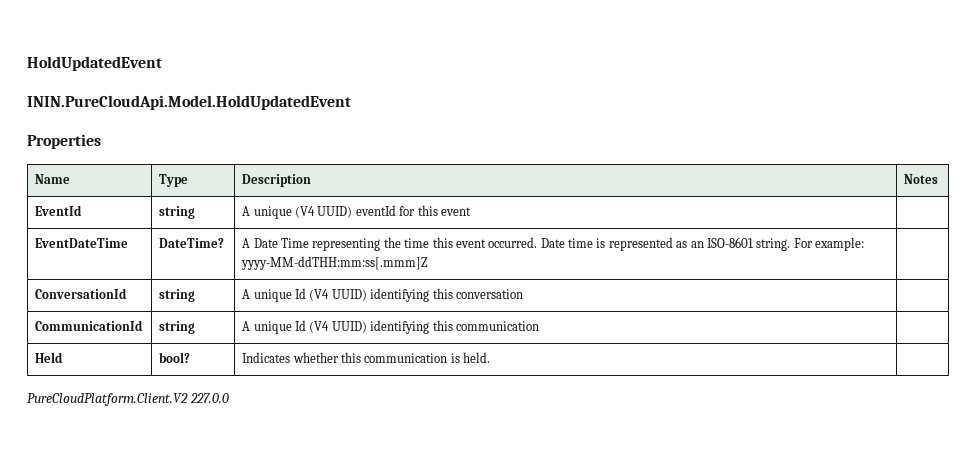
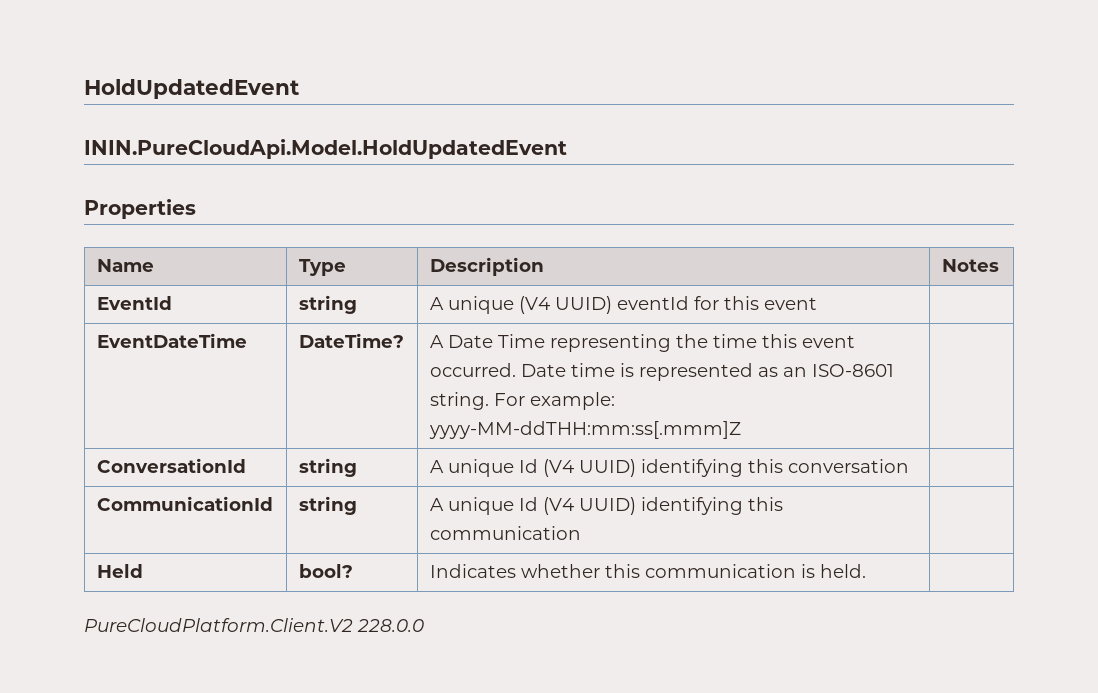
[189,393,229,403] 227.0.0 -> [357,619,424,632] 228.0.0

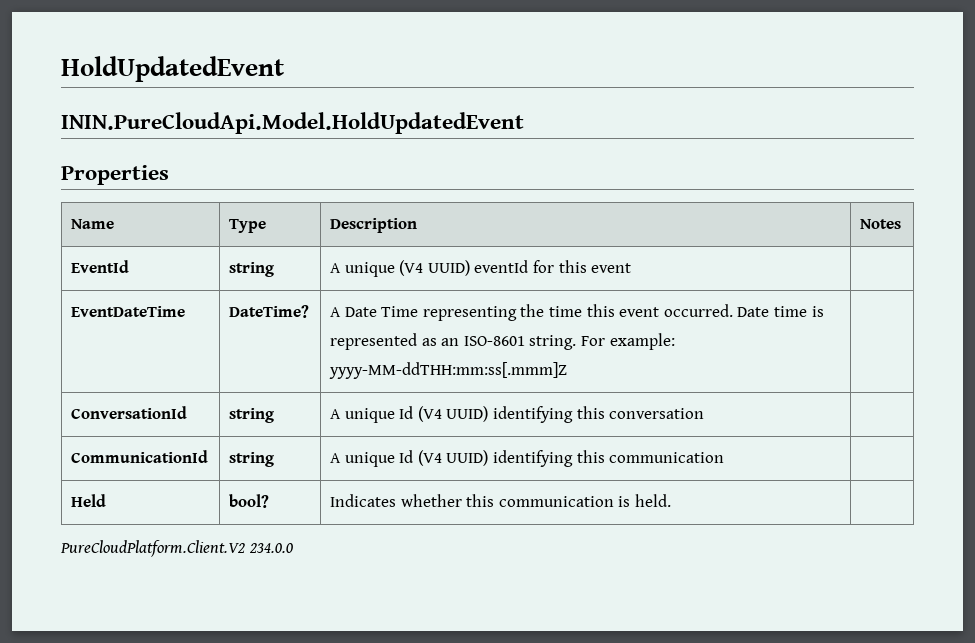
[357,619,424,632] 228.0.0 -> [248,543,293,553] 234.0.0

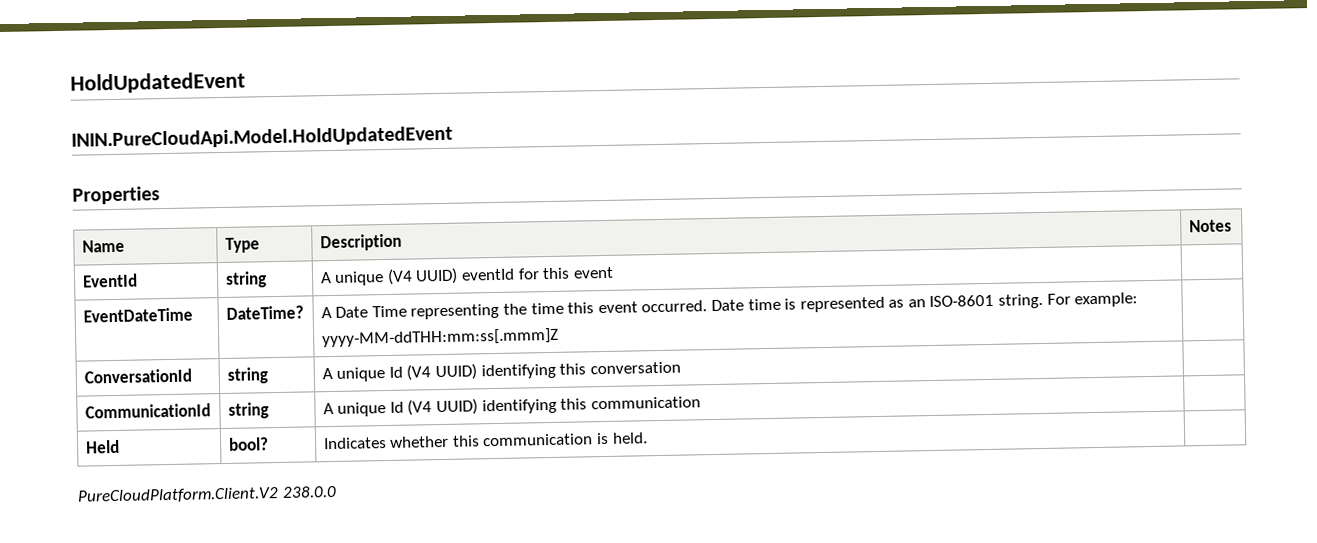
[248,543,293,553] 234.0.0 -> [281,485,337,498] 238.0.0

